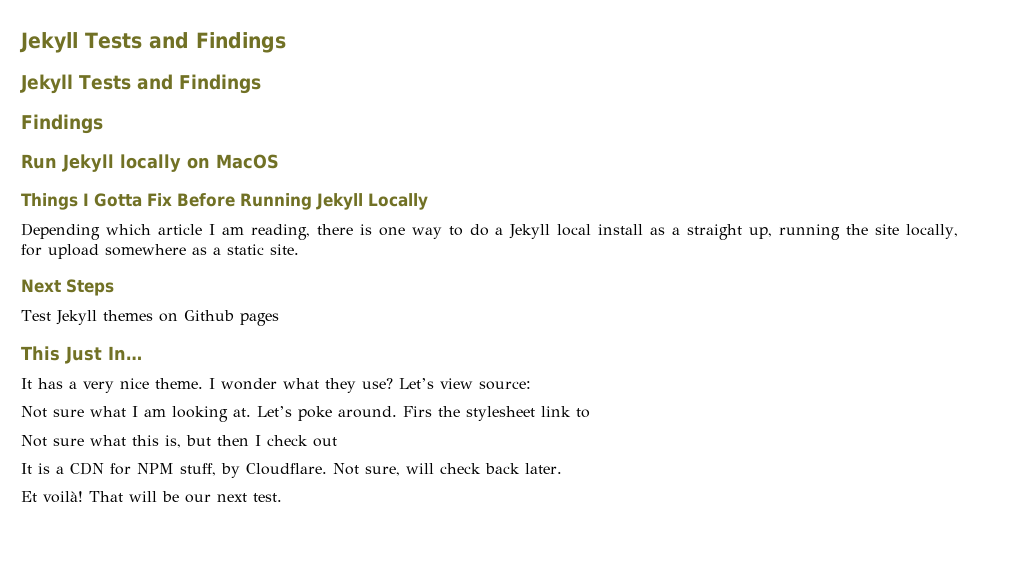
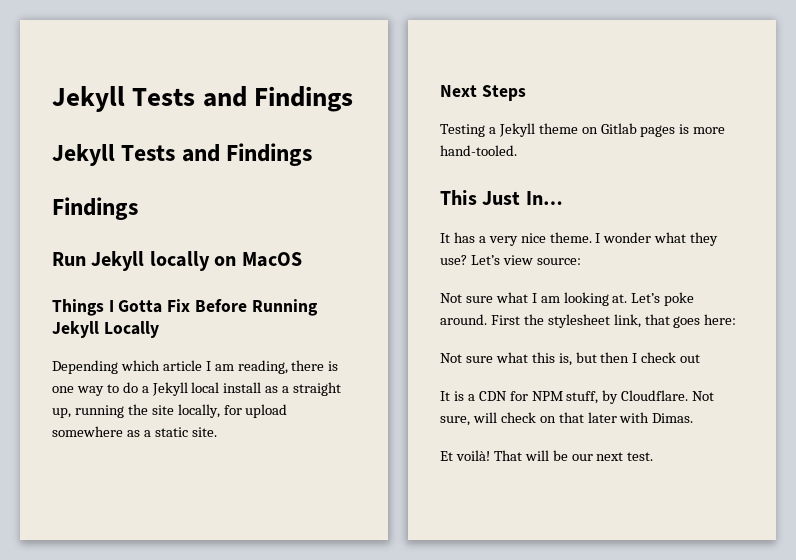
[21,310,279,326] Test Jekyll themes on Github pages -> [440,123,726,137] [440,145,517,156] Testing a Jekyll theme on Gitlab pages is more hand-tooled.
[403,406,432,417] Firs -> [490,315,520,325] First
[541,406,590,418] link to -> [613,314,737,328] link, that goes here:
[485,463,562,474] back later. -> [539,412,694,423] on that later with Dimas.

